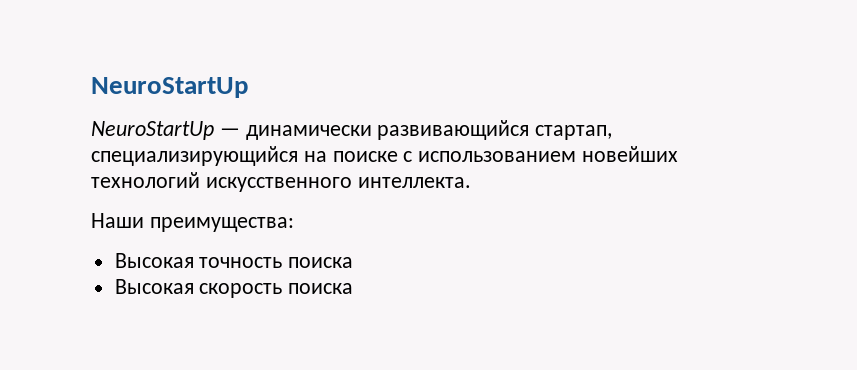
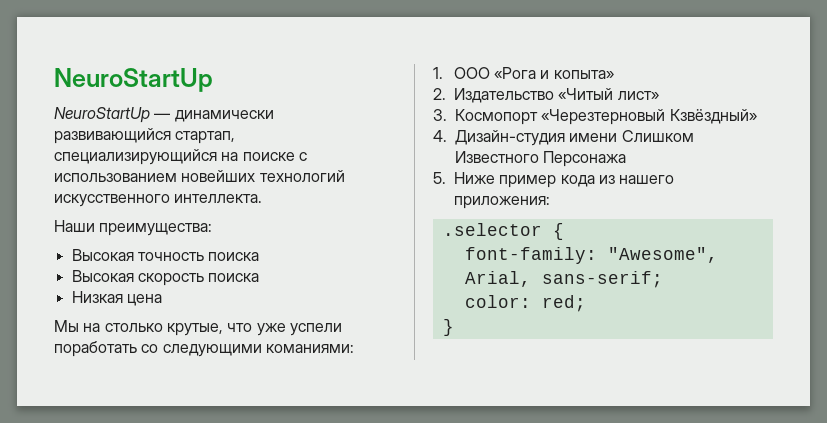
(354, 288) none -> [71,291,162,306] [54,320,342,336] [54,341,354,357] [433,67,614,79] [433,88,659,103] [433,109,757,125] [433,130,694,146] [455,151,627,167] [433,172,675,188] [454,196,550,209] [442,223,564,240] [464,247,718,264] [464,271,663,288] [464,295,586,312] [442,319,454,336] // Низкая цена // Мы на столько крутые, что уже успели поработать со следующими команиями: // 1. ООО «Рога и копыта» // 2. Издательство «Читый лист» // 3. Космопорт «Черезтерновый Кзвёздный» // 4. Дизайн-студия имени Слишком Известного Персонажа // 5. Ниже пример кода из нашего приложения: // .selector { // font-family: "Awesome", Arial, sans-serif; // color: red; // }

